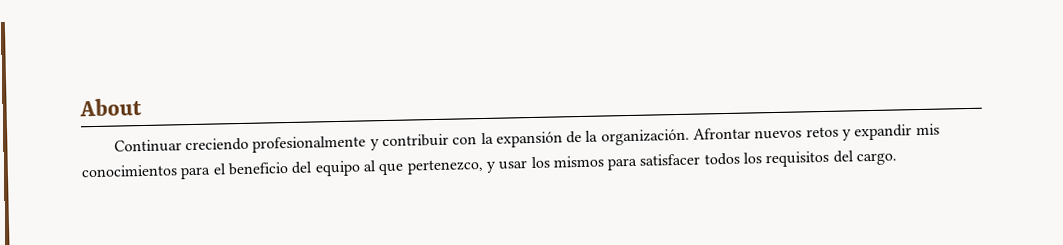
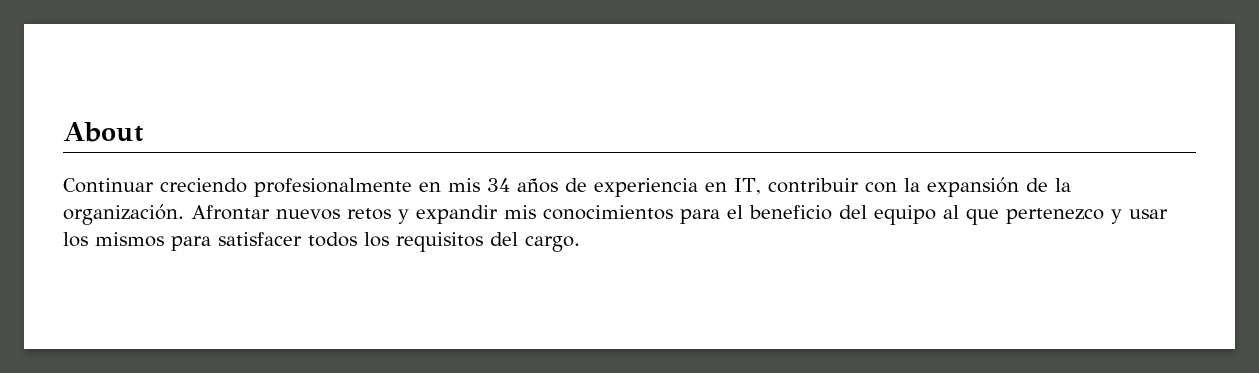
[369,139,380,151] y -> [419,178,761,197] en mis 34 años de experiencia en IT,
[406,159,484,175] pertenezco, -> [1006,208,1104,224] pertenezco

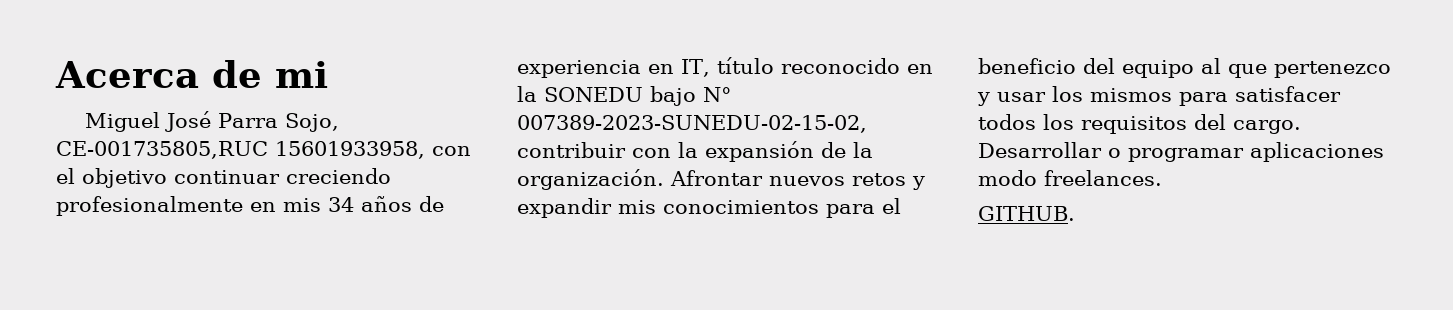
[63,122,143,142] [63,178,154,193] About // Continuar -> [55,60,328,88] [84,111,339,132] [56,141,471,159] [56,168,280,188] Acerca de mi // Miguel José Parra Sojo, CE-001735805,RUC 15601933958, con el objetivo continuar
(761, 186) none -> [716,57,933,74] [517,86,732,106] [517,115,867,133] título reconocido en la SONEDU bajo N° 007389-2023-SUNEDU-02-15-02,
(580, 244) none -> [978,142,1384,162] [978,170,1162,186] [978,206,1075,221] Desarrollar o programar aplicaciones modo freelances. // GITHUB.

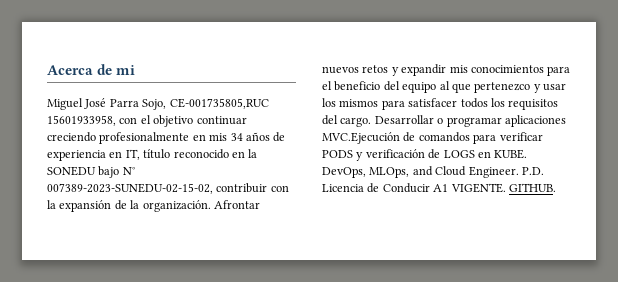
[978,170,1162,186] modo freelances. // -> [322,132,543,144] [322,149,528,161] [322,166,544,178] [322,183,506,193] MVC.Ejecución de comandos para verificar PODS y verificación de LOGS en KUBE. DevOps, MLOps, and Cloud Engineer. P.D. Licencia de Conducir A1 VIGENTE.

